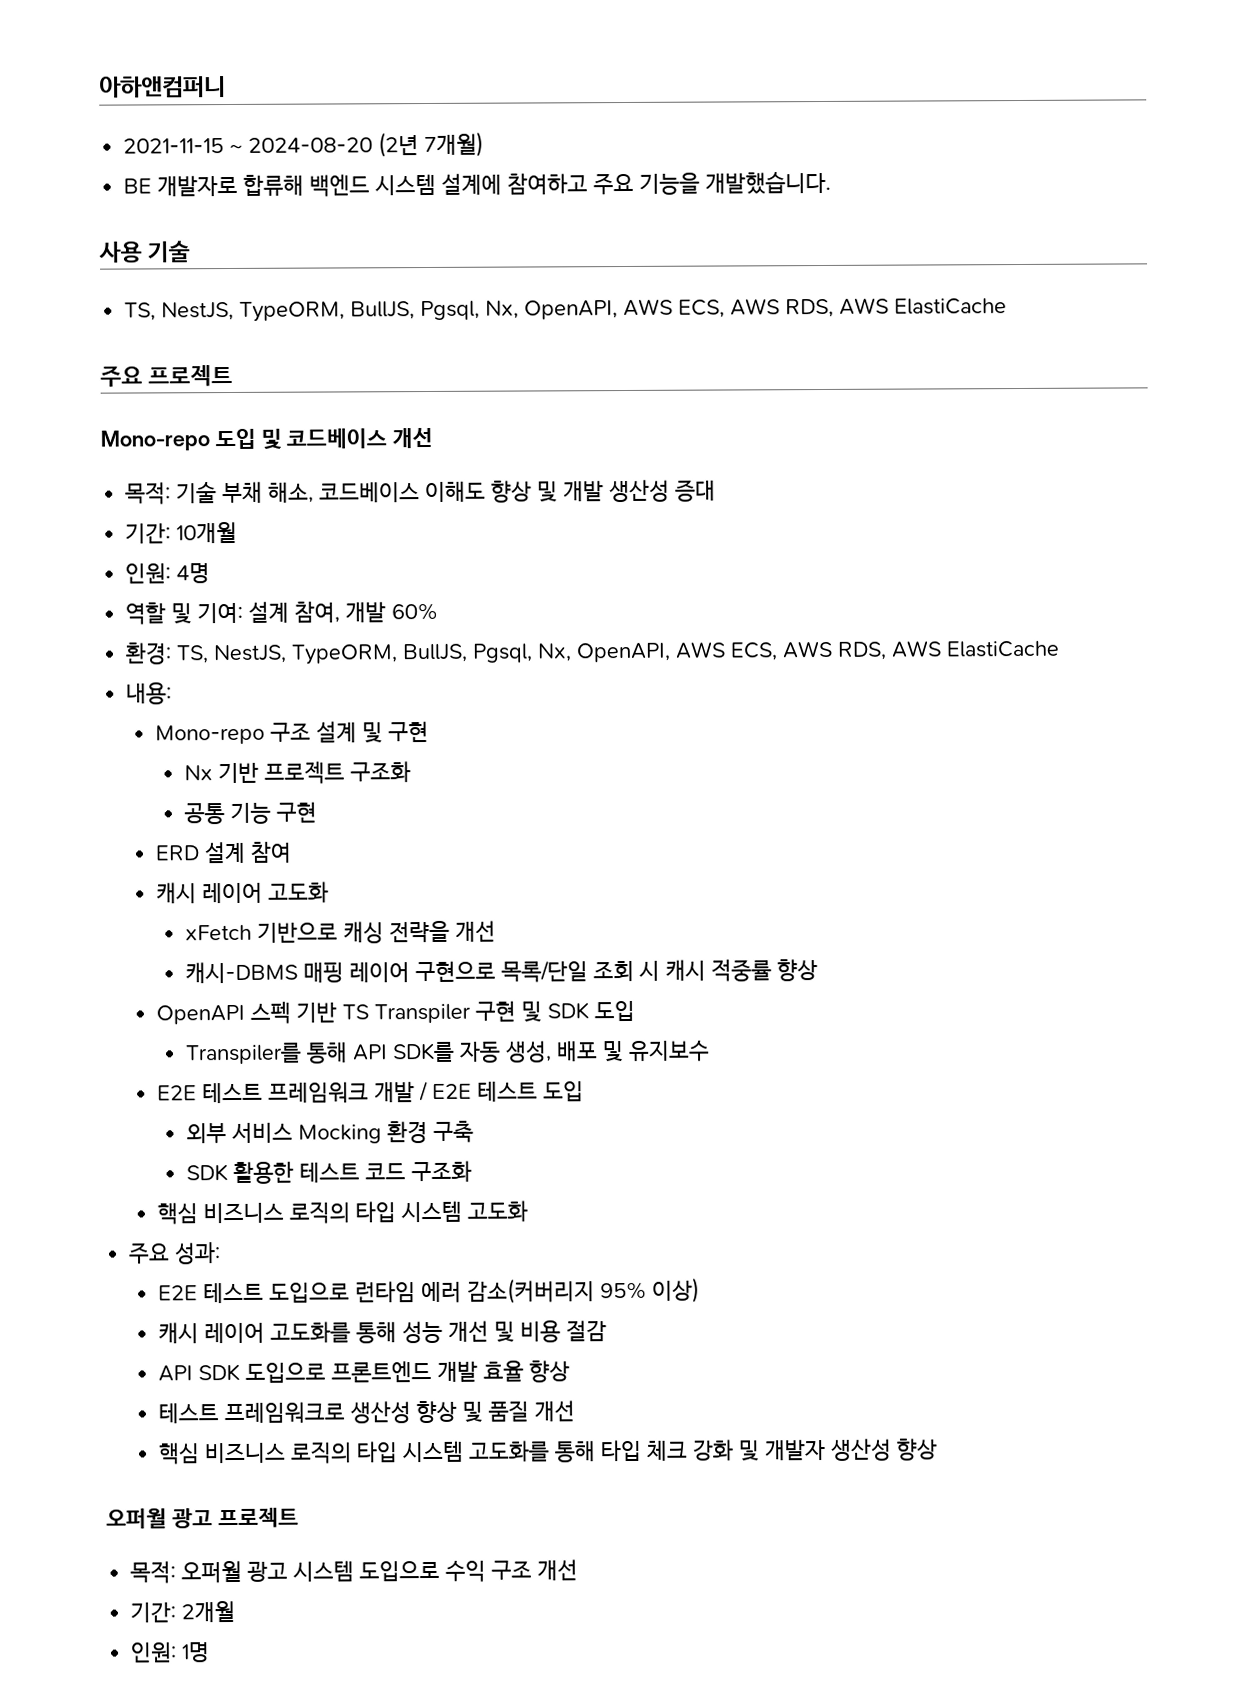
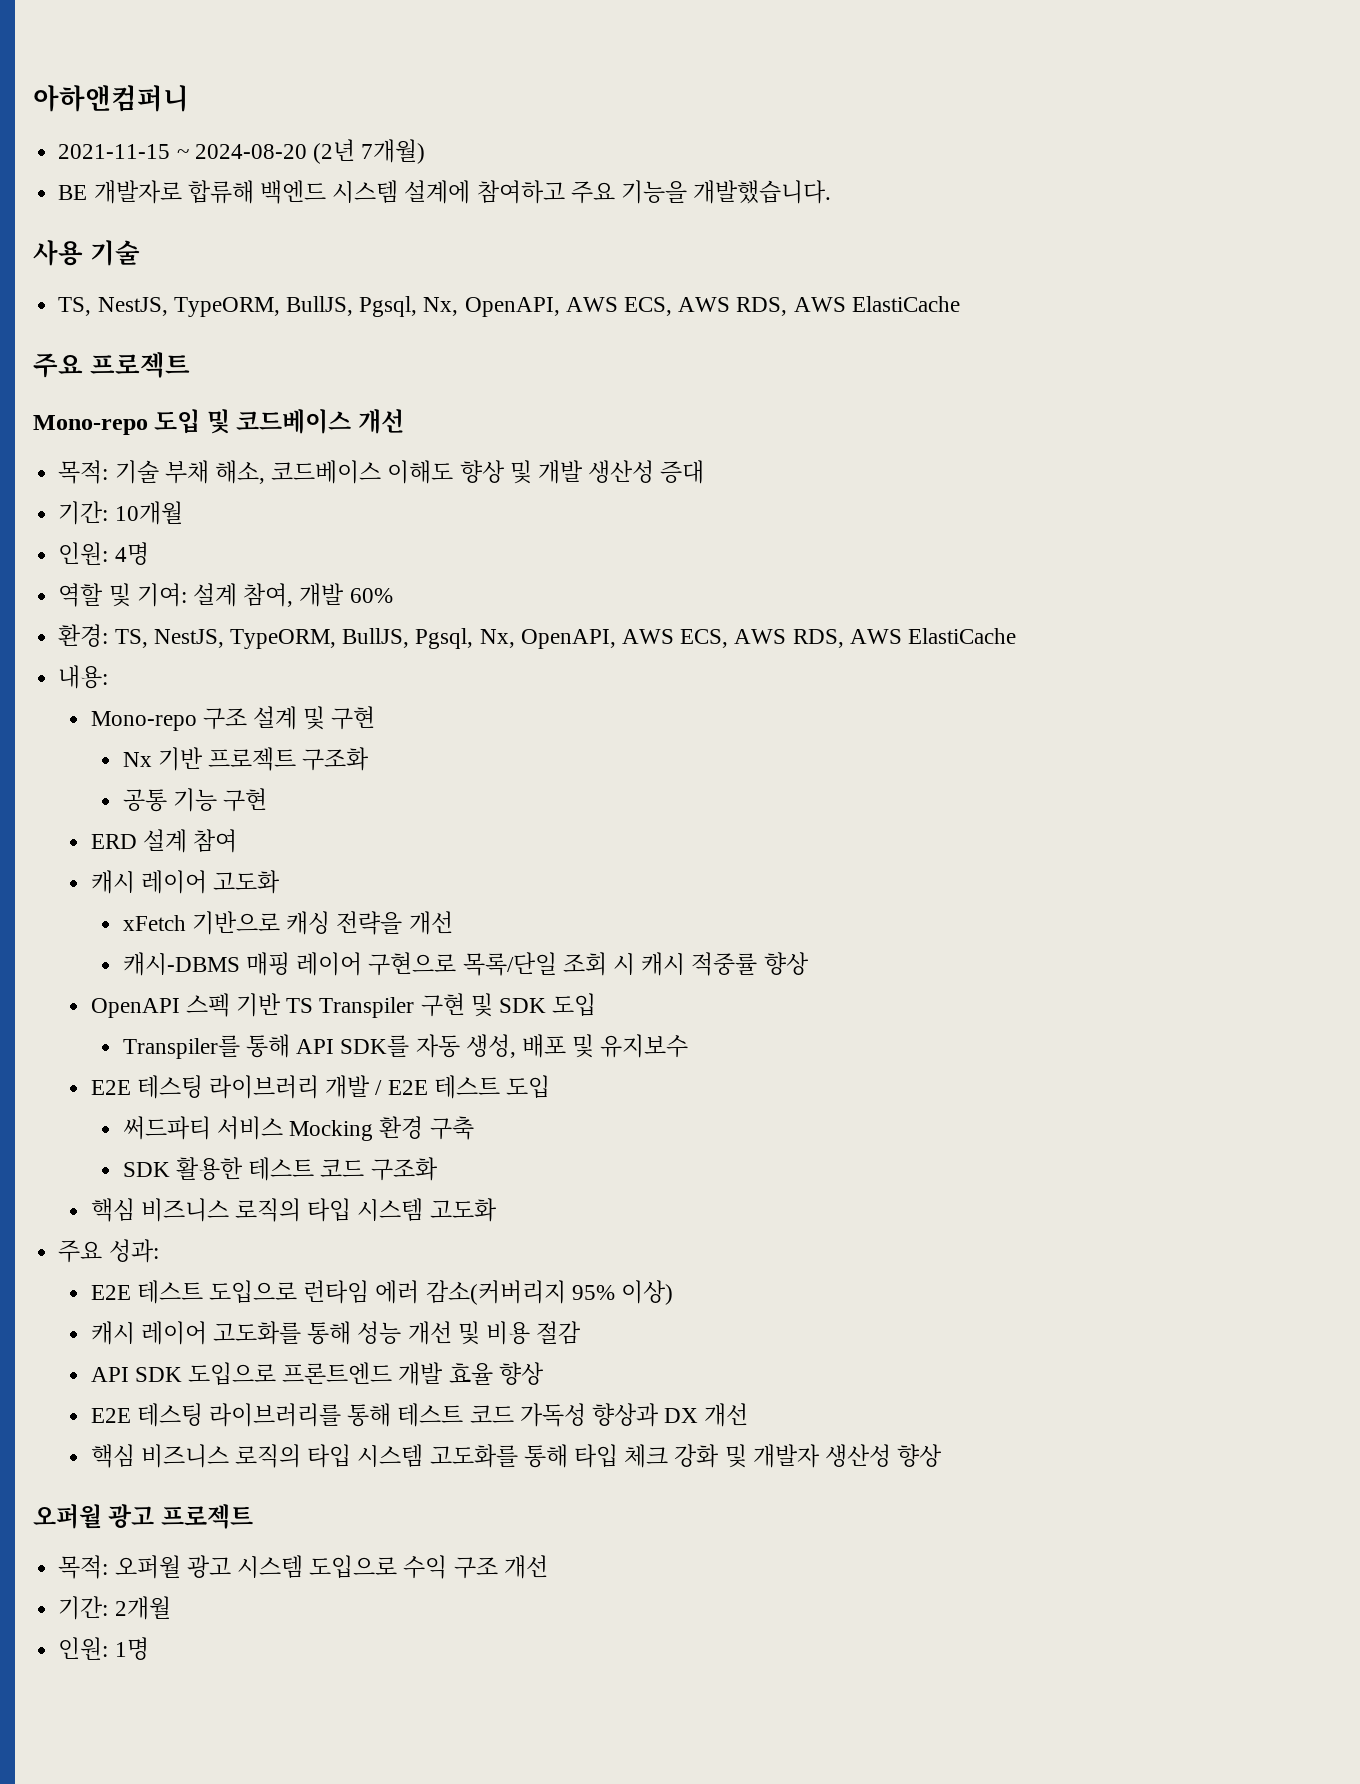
[202,1081,370,1104] 테스트 프레임워크 -> [136,1075,319,1099] 테스팅 라이브러리
[186,1123,228,1144] 외부 -> [122,1116,211,1140] 써드파티
[158,1400,530,1425] 테스트 프레임워크로 생산성 향상 및 품질 -> [90,1403,699,1427] E2E 테스팅 라이브러리를 통해 테스트 코드 가독성 향상과 DX

